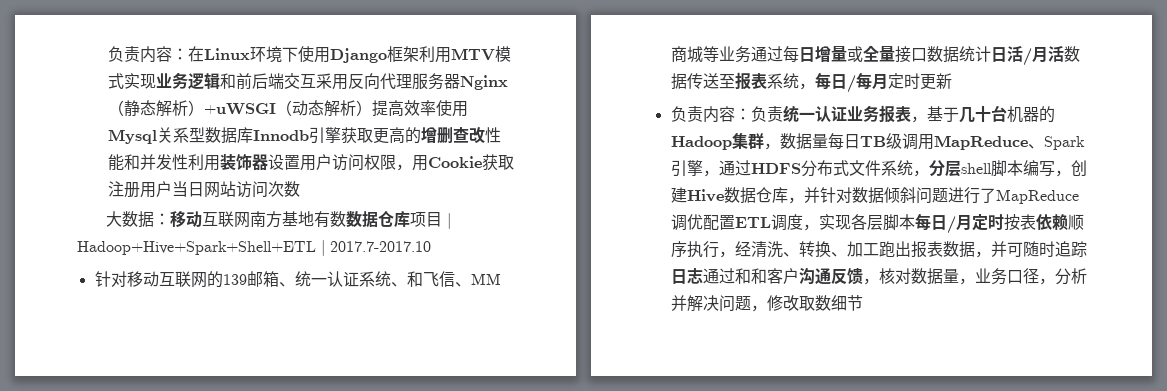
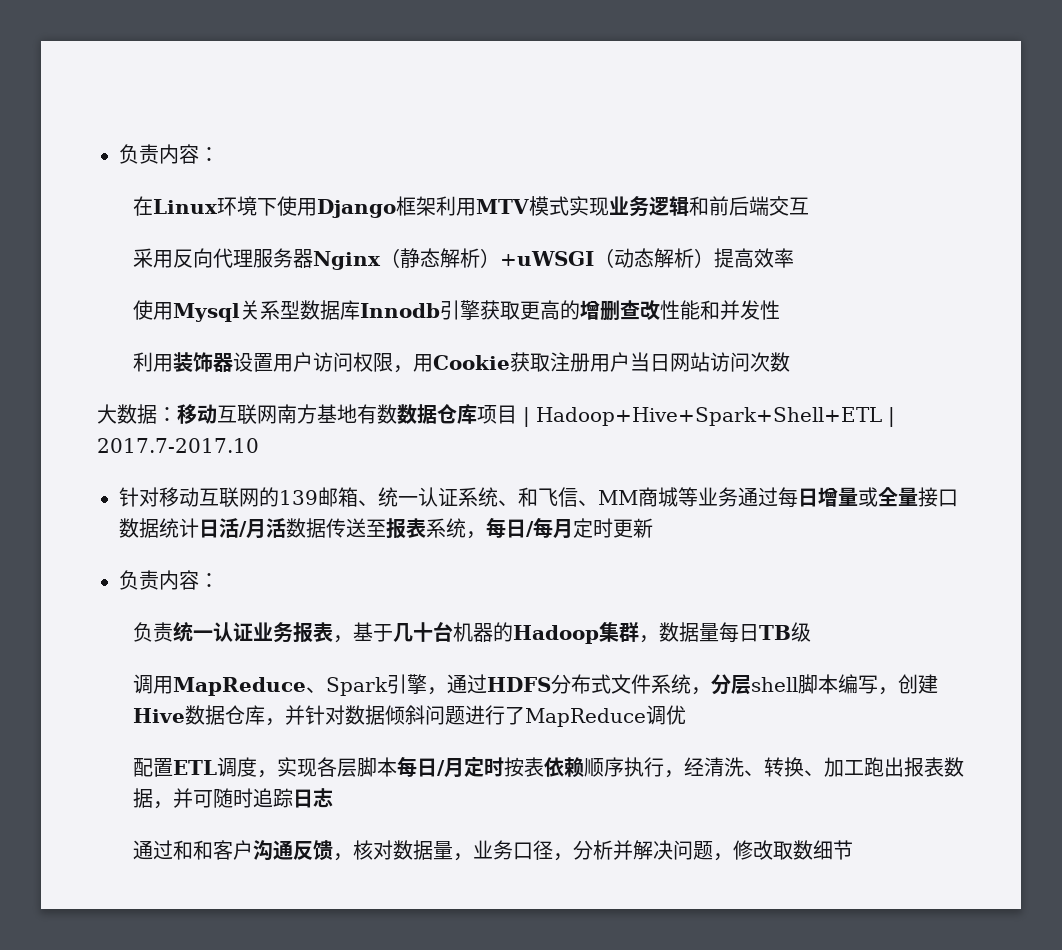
[107,46,188,63] 负责内容： -> [119,144,219,164] 负责内容： //
(316, 81) none -> (810, 206) //
(436, 108) none -> (795, 258) //
(188, 162) none -> (781, 310) //
(751, 114) none -> (219, 580) //
(902, 141) none -> (812, 632) //
(703, 222) none -> (687, 715) //
(703, 276) none -> (334, 798) //

